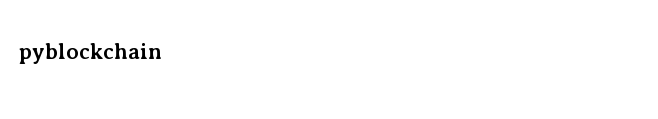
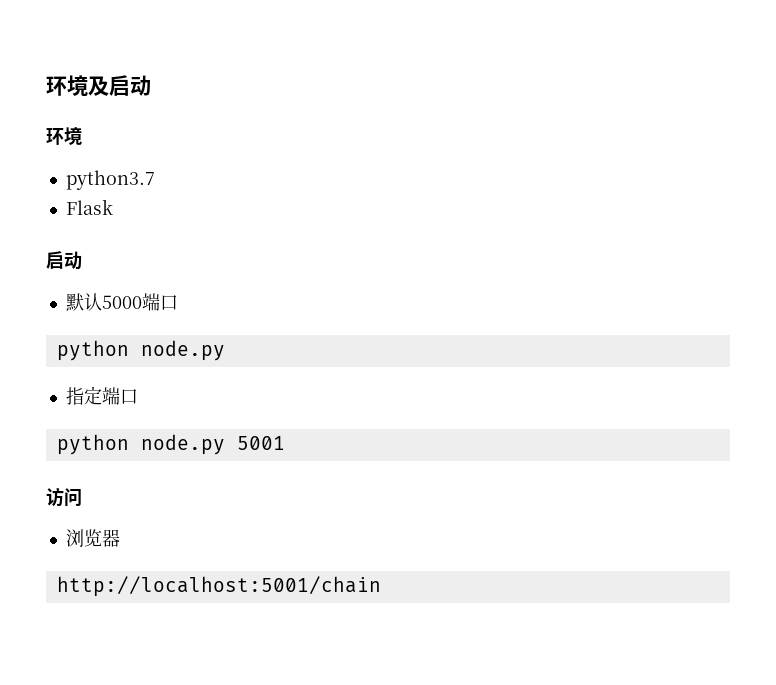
[19,43,162,64] pyblockchain -> [46,75,151,96] [46,127,82,145] [65,170,155,190] [65,199,113,215] [46,251,82,270] [65,293,178,311] [56,340,225,361] [65,386,138,405] [56,434,285,455] [46,487,82,507] [65,529,120,547] [56,576,381,597] 环境及启动 // 环境 // python3.7 // Flask // 启动 // 默认5000端口 // python node.py // 指定端口 // python node.py 5001 // 访问 // 浏览器 // http://localhost:5001/chain

